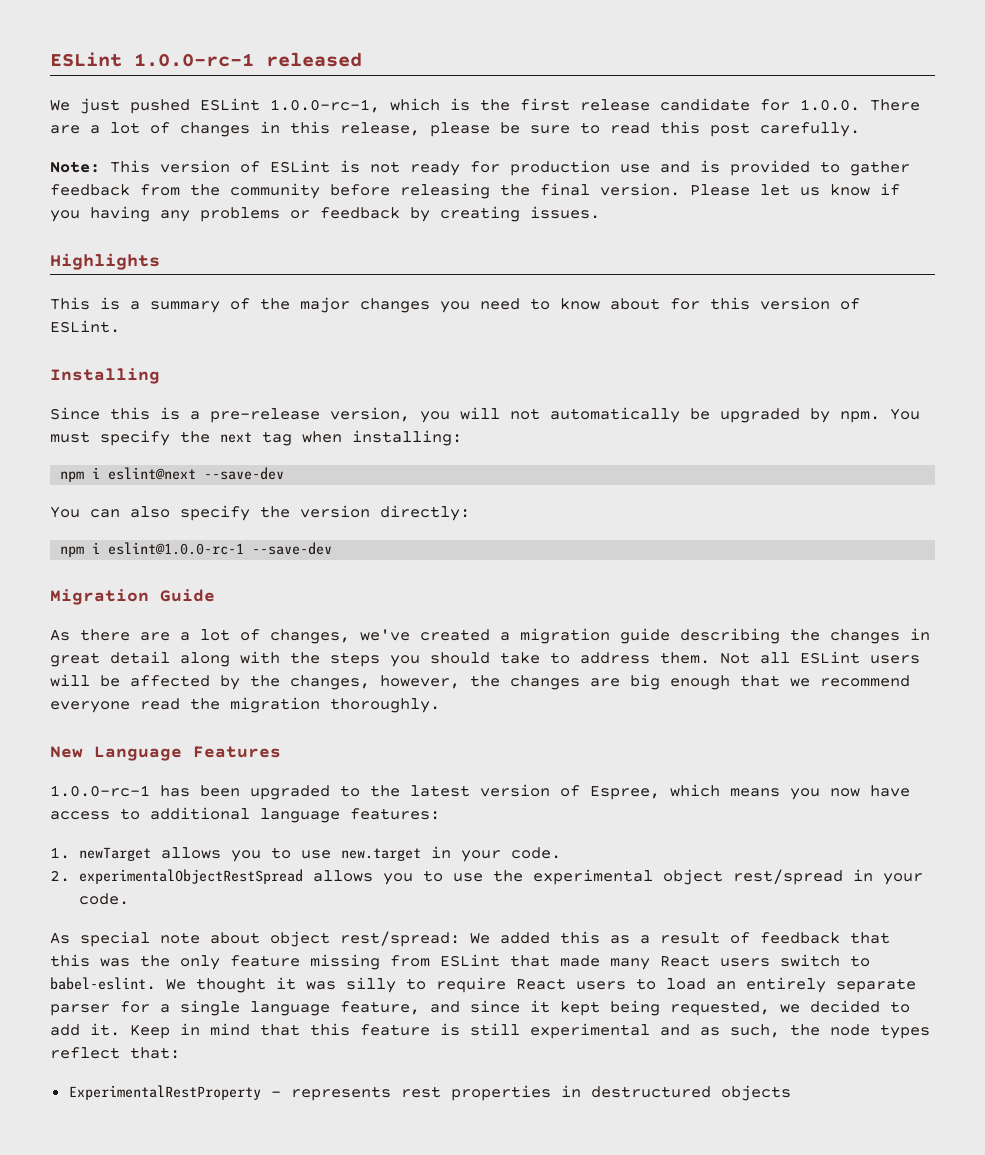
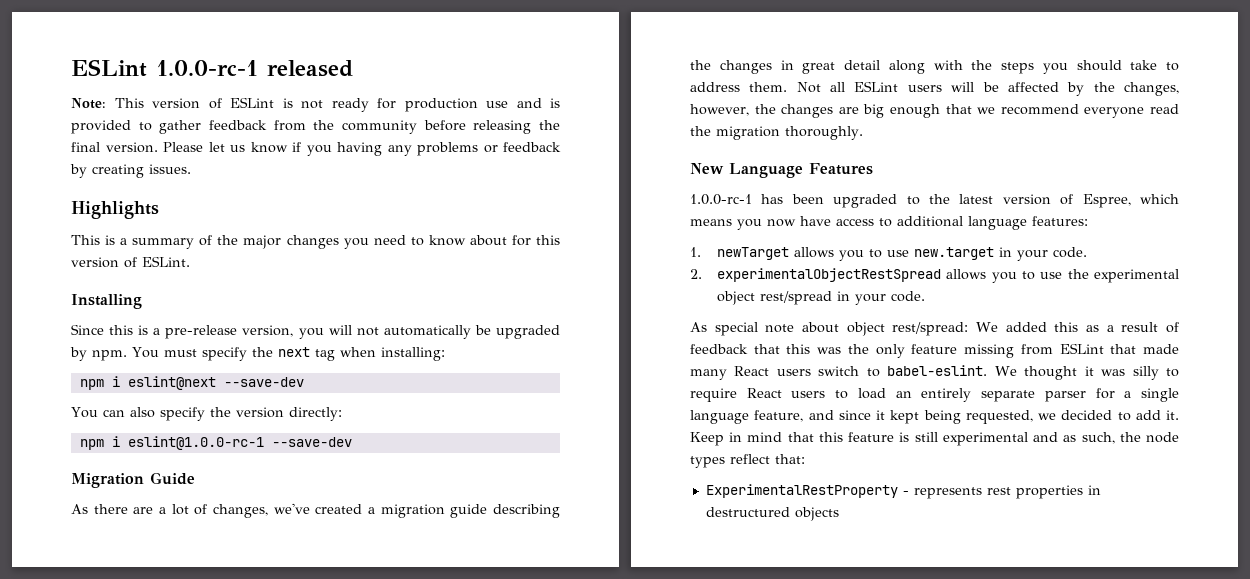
[50,98,920,114] [50,121,860,137] // We just pushed ESLint 1.0.0-rc-1, which is the first release candidate for 1.0.0. There are a lot of changes in this release, please be sure to read this post carefully. -> (353, 68) none

